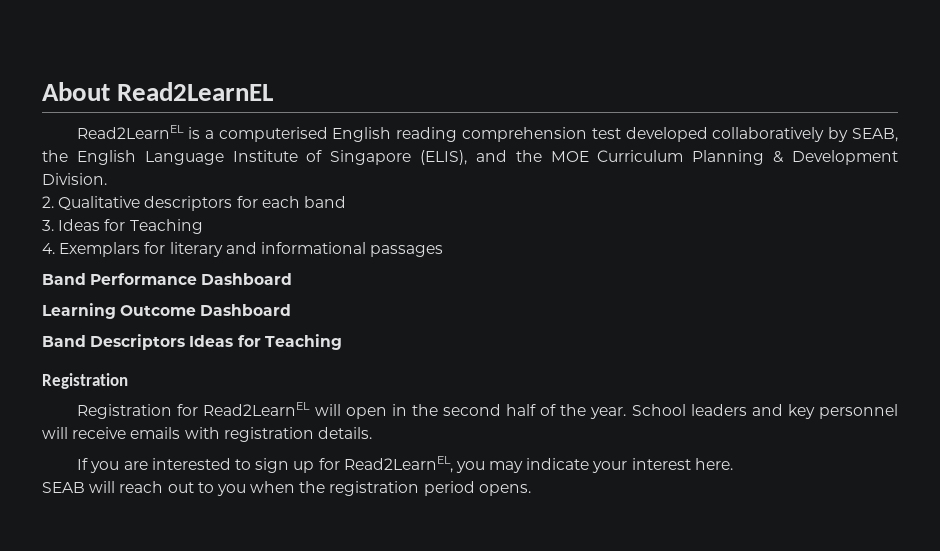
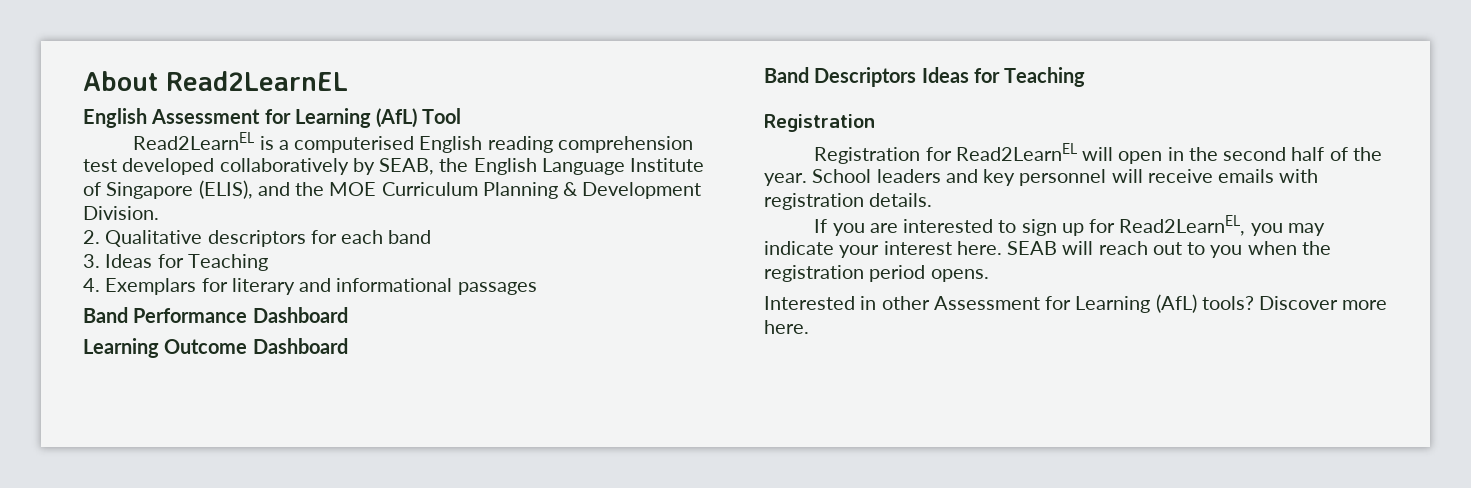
(274, 91) none -> [83,108,462,128] // English Assessment for Learning (AfL) Tool
(733, 464) // -> (1002, 248) none
(531, 490) none -> [764,294,1388,313] [764,320,809,334] // Interested in other Assessment for Learning (AfL) tools? Discover more here.

